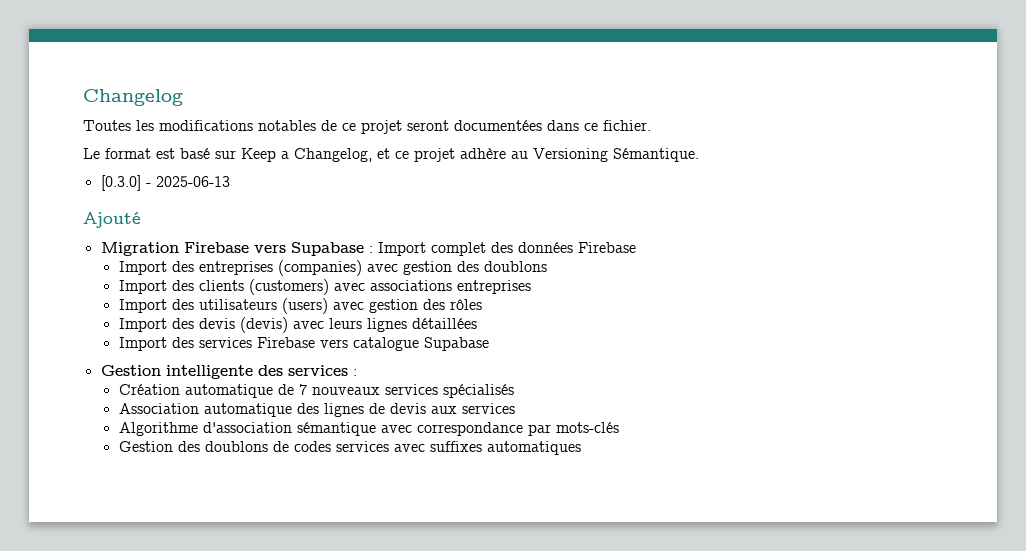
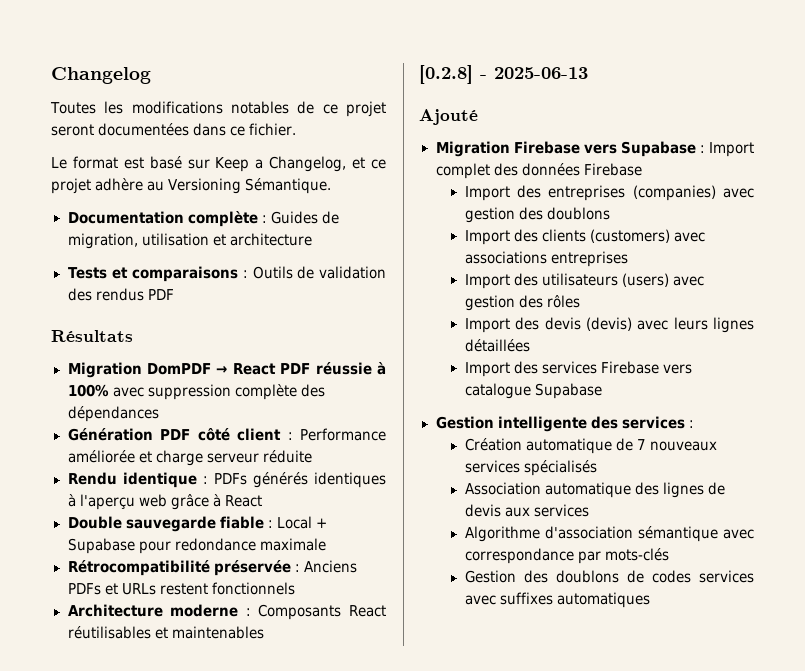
[100,175,141,191] [0.3.0] -> [67,211,339,227] [67,233,312,249] [67,266,386,282] [67,288,174,301] [51,330,133,342] [67,362,386,378] [67,384,325,400] [67,406,159,422] [67,428,386,441] [67,450,312,466] [67,472,386,488] [67,494,262,510] [67,516,327,532] [67,538,326,554] [67,560,357,576] [67,582,295,595] [67,604,386,620] [67,626,264,639] [419,65,473,84] Documentation complète : Guides de migration, utilisation et architecture // Tests et comparaisons : Outils de validation des rendus PDF // Résultats // Migration DomPDF → React PDF réussie à 100% avec suppression complète des dépendances // Génération PDF côté client : Performance améliorée et charge serveur réduite // Rendu identique : PDFs générés identiques à l'aperçu web grâce à React // Double sauvegarde fiable : Local + Supabase pour redondance maximale // Rétrocompatibilité préservée : Anciens PDFs et URLs restent fonctionnels // Architecture moderne : Composants React réutilisables et maintenables // [0.2.8]

